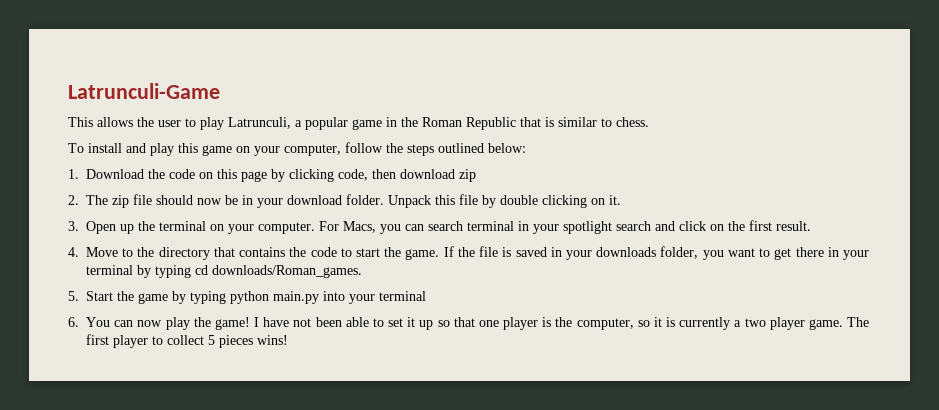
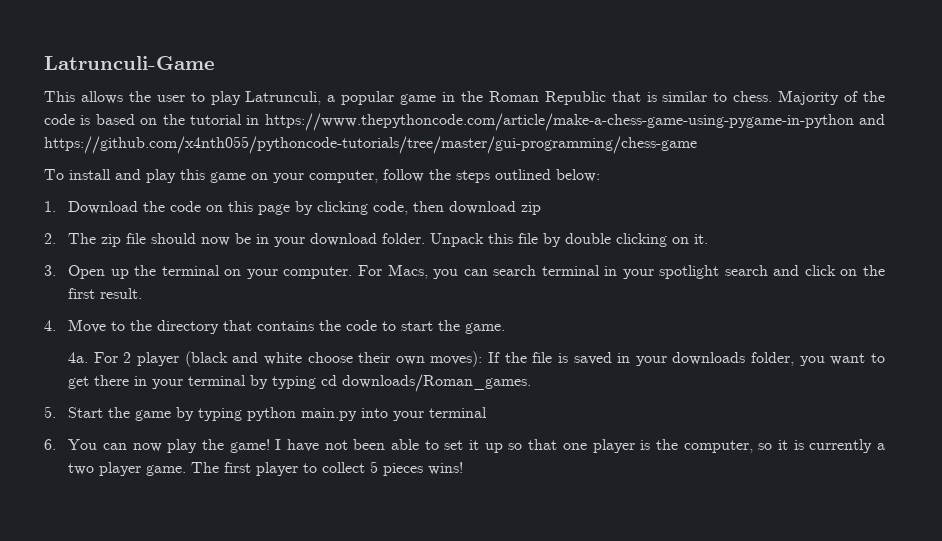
(649, 122) none -> [778,90,886,105] [44,113,885,131] [44,136,697,154] Majority of the code is based on the tutorial in https://www.thepythoncode.com/article/make-a-chess-game-using-pygame-in-python and https://github.com/x4nth055/pythoncode-tutorials/tree/master/gui-programming/chess-game
(440, 254) none -> [68,351,483,367] // 4a. For 2 player (black and white choose their own moves):

